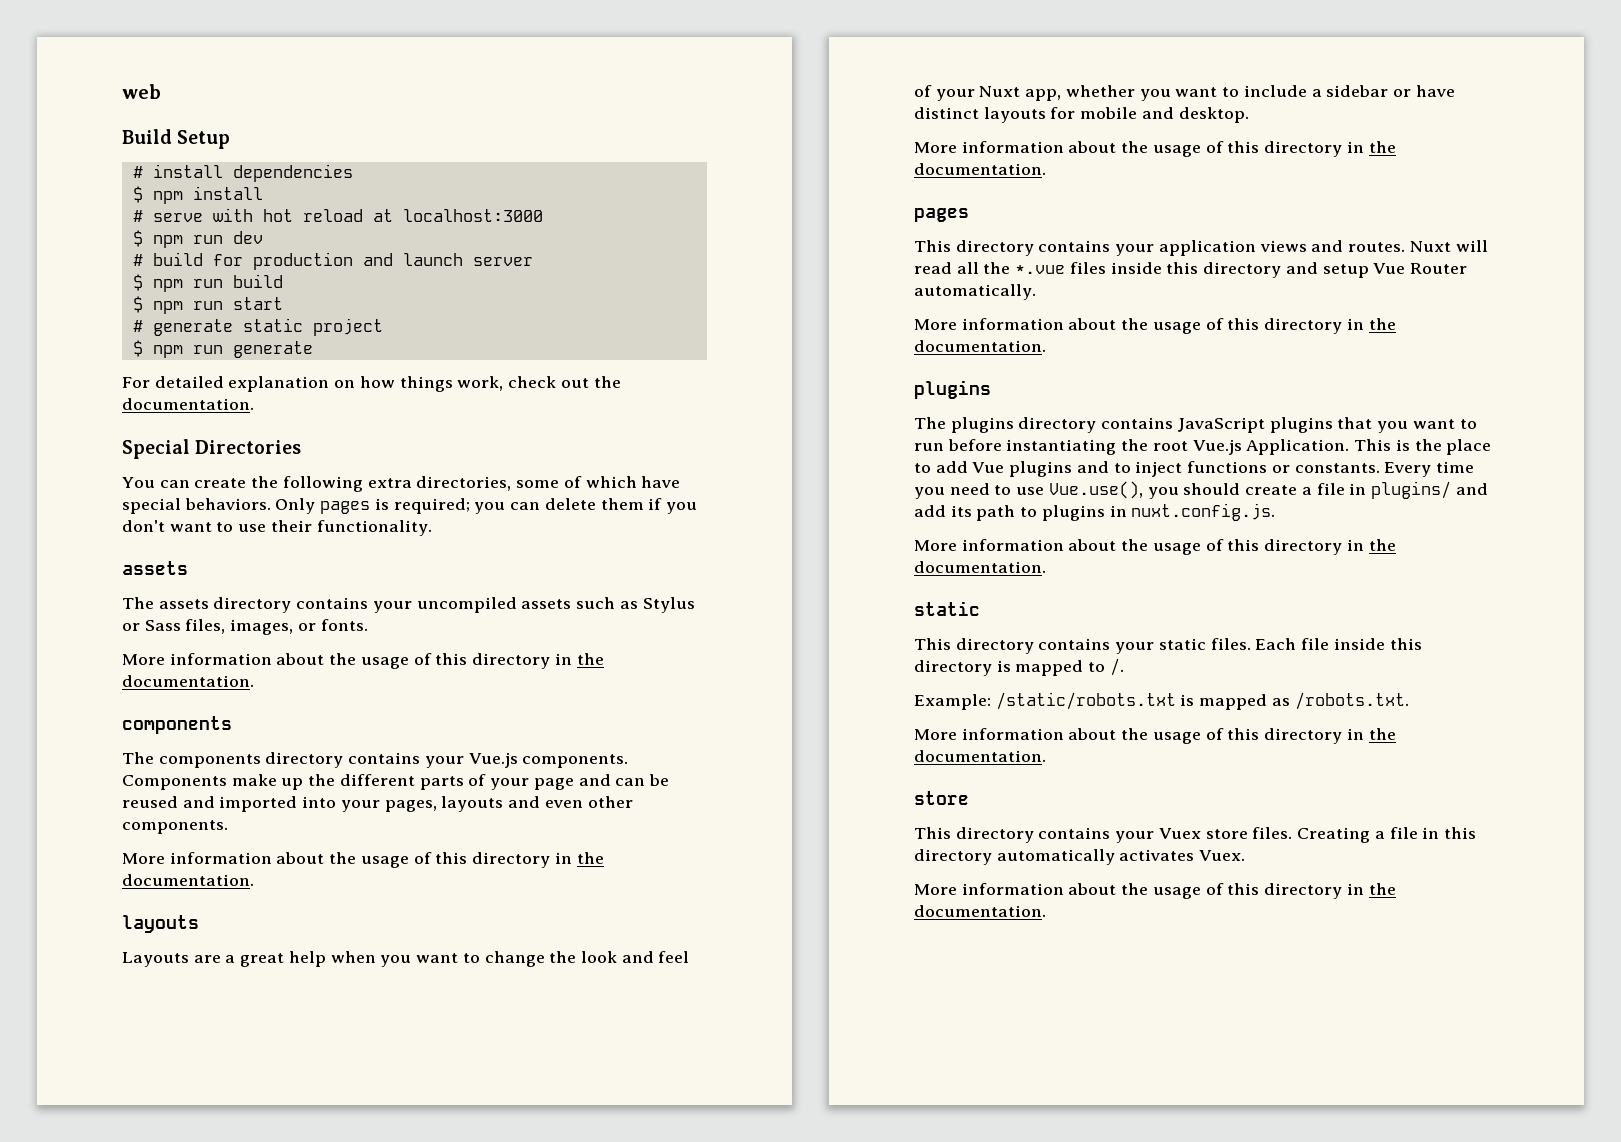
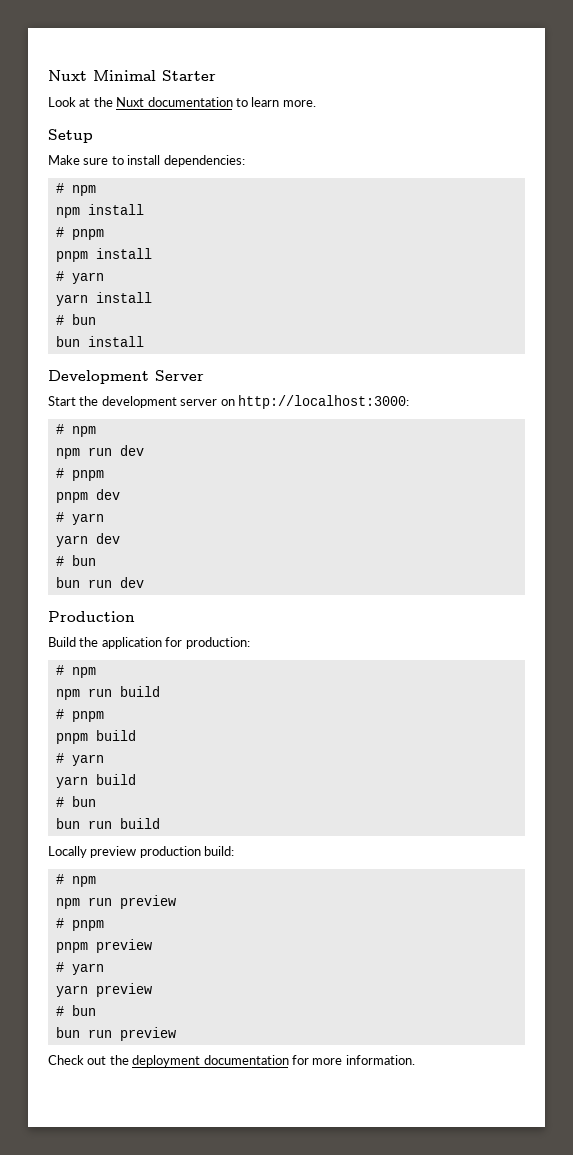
[122,84,161,99] [122,129,231,149] [132,164,353,182] [132,186,263,204] [132,208,543,222] [132,230,263,248] [132,252,533,270] [132,274,283,292] [132,296,283,314] [132,318,383,336] [132,340,313,358] [122,376,621,392] [122,398,254,410] [122,439,302,459] [122,476,681,492] [122,498,697,514] [122,520,432,536] [122,561,188,575] [122,597,695,613] [122,619,368,635] [122,653,604,669] [122,675,254,687] [122,716,232,734] [122,752,629,768] [122,774,669,790] [122,796,633,812] [122,820,228,834] [122,852,604,868] [122,874,254,886] [122,915,199,933] [122,951,690,967] [914,85,1455,101] [914,107,1249,123] [914,141,1396,157] [914,163,1046,175] [914,208,969,222] [914,240,1488,256] [914,262,1467,278] [914,284,1036,300] [914,318,1396,334] [914,340,1046,352] [914,380,991,399] [914,417,1477,433] [914,439,1492,455] [914,461,1474,477] [914,481,1488,499] [914,503,1276,521] [914,539,1396,555] [914,561,1046,573] [914,601,980,616] [914,638,1422,654] [914,658,1124,676] [914,692,1409,710] [914,728,1396,744] [914,750,1046,762] [914,791,969,805] [914,827,1476,843] [914,849,1246,865] [914,883,1396,899] [914,905,1046,917] web // Build Setup // # install dependencies // $ npm install // # serve with hot reload at localhost:3000 // $ npm run dev // # build for production and launch server // $ npm run build // $ npm run start // # generate static project // $ npm run generate // For detailed explanation on how things work, check out the documentation. // Special Directories // You can create the following extra directories, some of which have special behaviors. Only pages is required; you can delete them if you don't want to use their functionality. // assets // The assets directory contains your uncompiled assets such as Stylus or Sass files, images, or fonts. // More information about the usage of this directory in the documentation. // components // The components directory contains your Vue.js components. Components make up the different parts of your page and can be reused and imported into your pages, layouts and even other components. // More information about the usage of this directory in the documentation. // layouts // Layouts are a great help when you want to change the look and feel of your Nuxt app, whether you want to include a sidebar or have distinct layouts for mobile and desktop. // More information about the usage of this directory in the documentation. // pages // This directory contains your application views and routes. Nuxt will read all the *.vue files inside this directory and setup Vue Router automatically. // More information about the usage of this directory in the documentation. // plugins // The plugins directory contains JavaScript plugins that you want to run before instantiating the root Vue.js Application. This is the place to add Vue plugins and to inject functions or constants. Every time you need to use Vue.use(), you should create a file in plugins/ and add its path to plugins in nuxt.config.js. // More information about the usage of this directory in the documentation. // static // This directory contains your static files. Each file inside this directory is mapped to /. // Example: /static/robots.txt is mapped as /robots.txt. // More information about the usage of this directory in the documentation. // store // This directory contains your Vuex store files. Creating a file in this directory automatically activates Vuex. // More information about the usage of this directory in the documentation. -> [48,70,216,81] [48,97,316,107] [48,129,93,143] [48,155,245,167] [55,183,96,196] [55,204,144,218] [55,227,104,240] [55,248,152,262] [55,271,104,284] [55,292,152,306] [55,314,96,325] [55,336,144,347] [48,370,204,384] [48,395,409,409] [55,424,96,437] [55,445,144,459] [55,468,104,481] [55,489,120,503] [55,512,104,525] [55,533,120,547] [55,555,96,566] [55,577,144,588] [48,611,135,622] [48,637,250,649] [55,665,96,678] [55,686,160,700] [55,709,104,722] [55,730,136,744] [55,753,104,766] [55,774,136,788] [55,796,96,807] [55,818,160,829] [48,846,235,858] [55,874,96,887] [55,895,176,909] [55,918,104,931] [55,939,152,953] [55,962,104,975] [55,983,152,997] [55,1005,96,1016] [55,1027,176,1041] [48,1055,415,1067] Nuxt Minimal Starter // Look at the Nuxt documentation to learn more. // Setup // Make sure to install dependencies: // # npm // npm install // # pnpm // pnpm install // # yarn // yarn install // # bun // bun install // Development Server // Start the development server on http://localhost:3000: // # npm // npm run dev // # pnpm // pnpm dev // # yarn // yarn dev // # bun // bun run dev // Production // Build the application for production: // # npm // npm run build // # pnpm // pnpm build // # yarn // yarn build // # bun // bun run build // Locally preview production build: // # npm // npm run preview // # pnpm // pnpm preview // # yarn // yarn preview // # bun // bun run preview // Check out the deployment documentation for more information.

